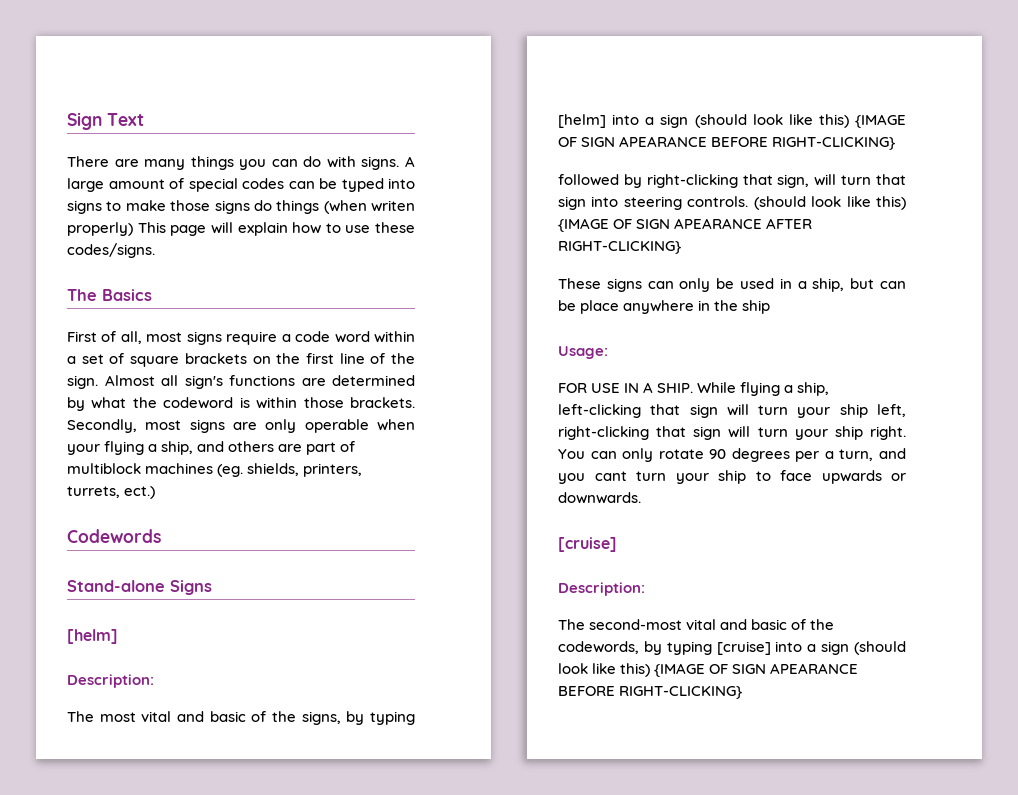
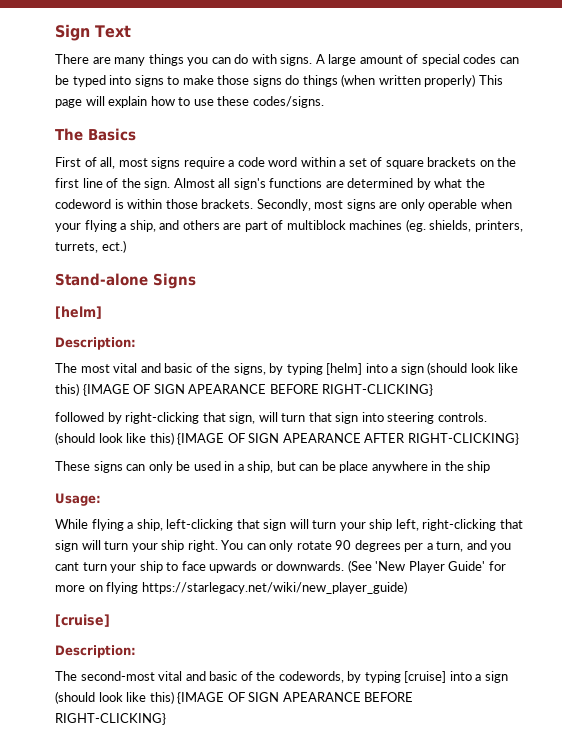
[371,200,415,212] writen -> [378,75,421,85] written
[67,529,161,543] // Codewords -> (126, 246) none
[558,382,694,393] FOR USE IN A SHIP. -> (101, 499) none
(641, 498) none -> [347,560,506,573] [55,581,407,594] (See 'New Player Guide' for more on flying https://starlegacy.net/wiki/new_player_guide)

